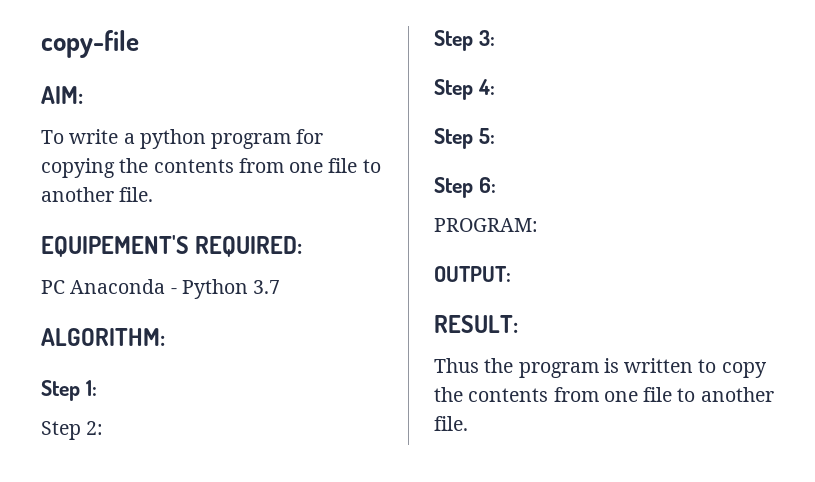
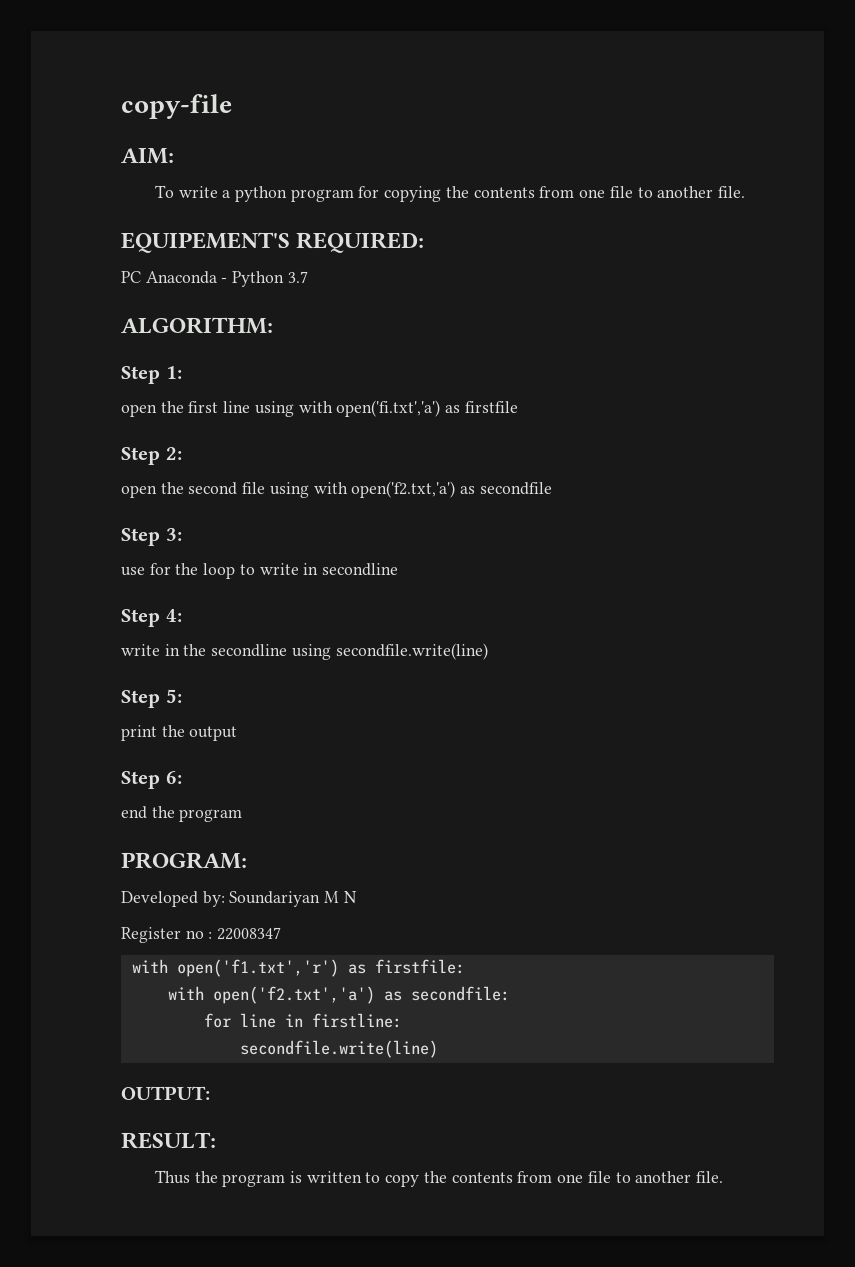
[41,421,104,440] [434,30,495,51] [434,79,495,100] Step 2: // Step 3: // Step 4: -> [121,400,518,417] [121,447,182,465] [121,481,552,498] [121,528,182,546] [121,563,399,579] [121,609,182,627] [121,643,488,660] open the first line using with open('fi.txt','a') as firstfile // Step 2: // open the second file using with open('f2.txt,'a') as secondfile // Step 3: // use for the loop to write in secondline // Step 4: // write in the secondline using secondfile.write(line)
(495, 136) none -> [121,725,238,741] // print the output
[434,218,538,232] PROGRAM: -> [121,806,243,822] [121,852,247,869] [121,891,357,907] [121,927,282,943] [131,959,465,977] [167,986,510,1004] [203,1013,402,1028] [239,1040,438,1058] end the program // PROGRAM: // Developed by: Soundariyan M N // Register no : 22008347 // with open('f1.txt','r') as firstfile: // with open('f2.txt','a') as secondfile: // for line in firstline: // secondfile.write(line)

